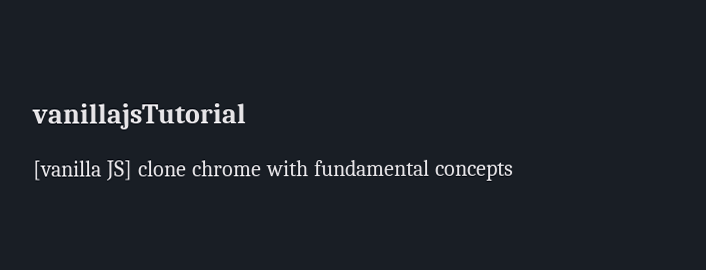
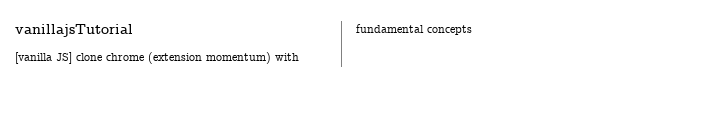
(262, 168) none -> [148,52,271,64] (extension momentum)

